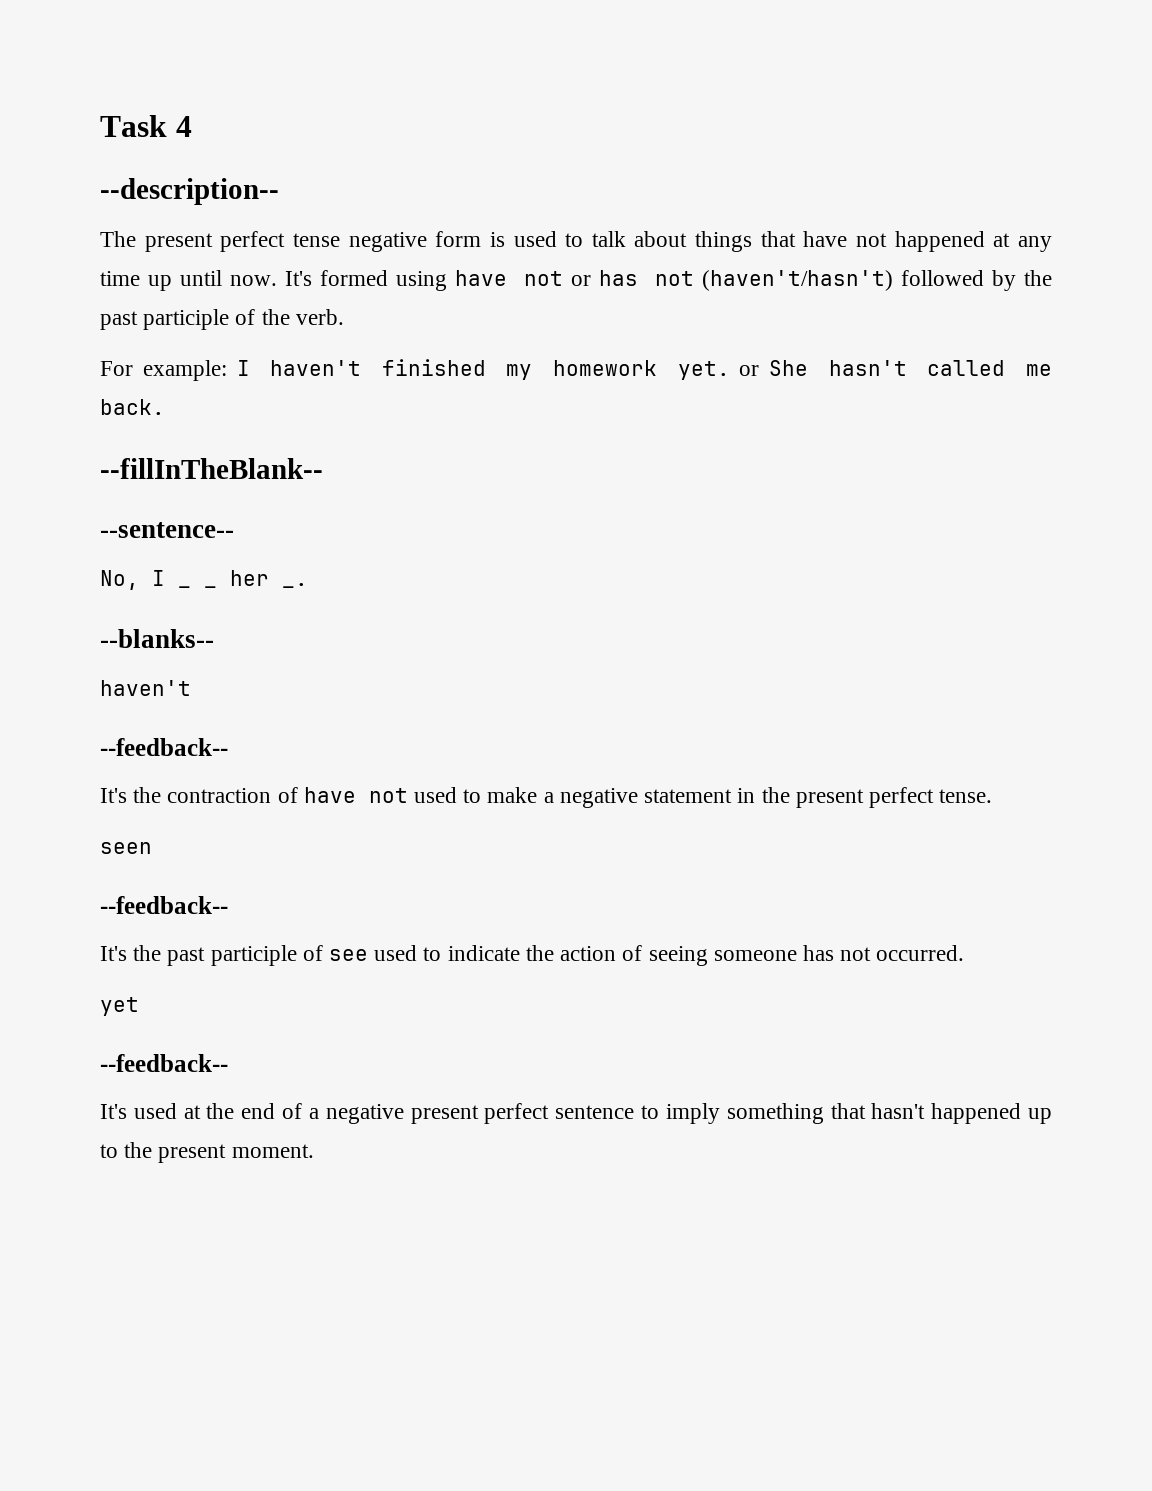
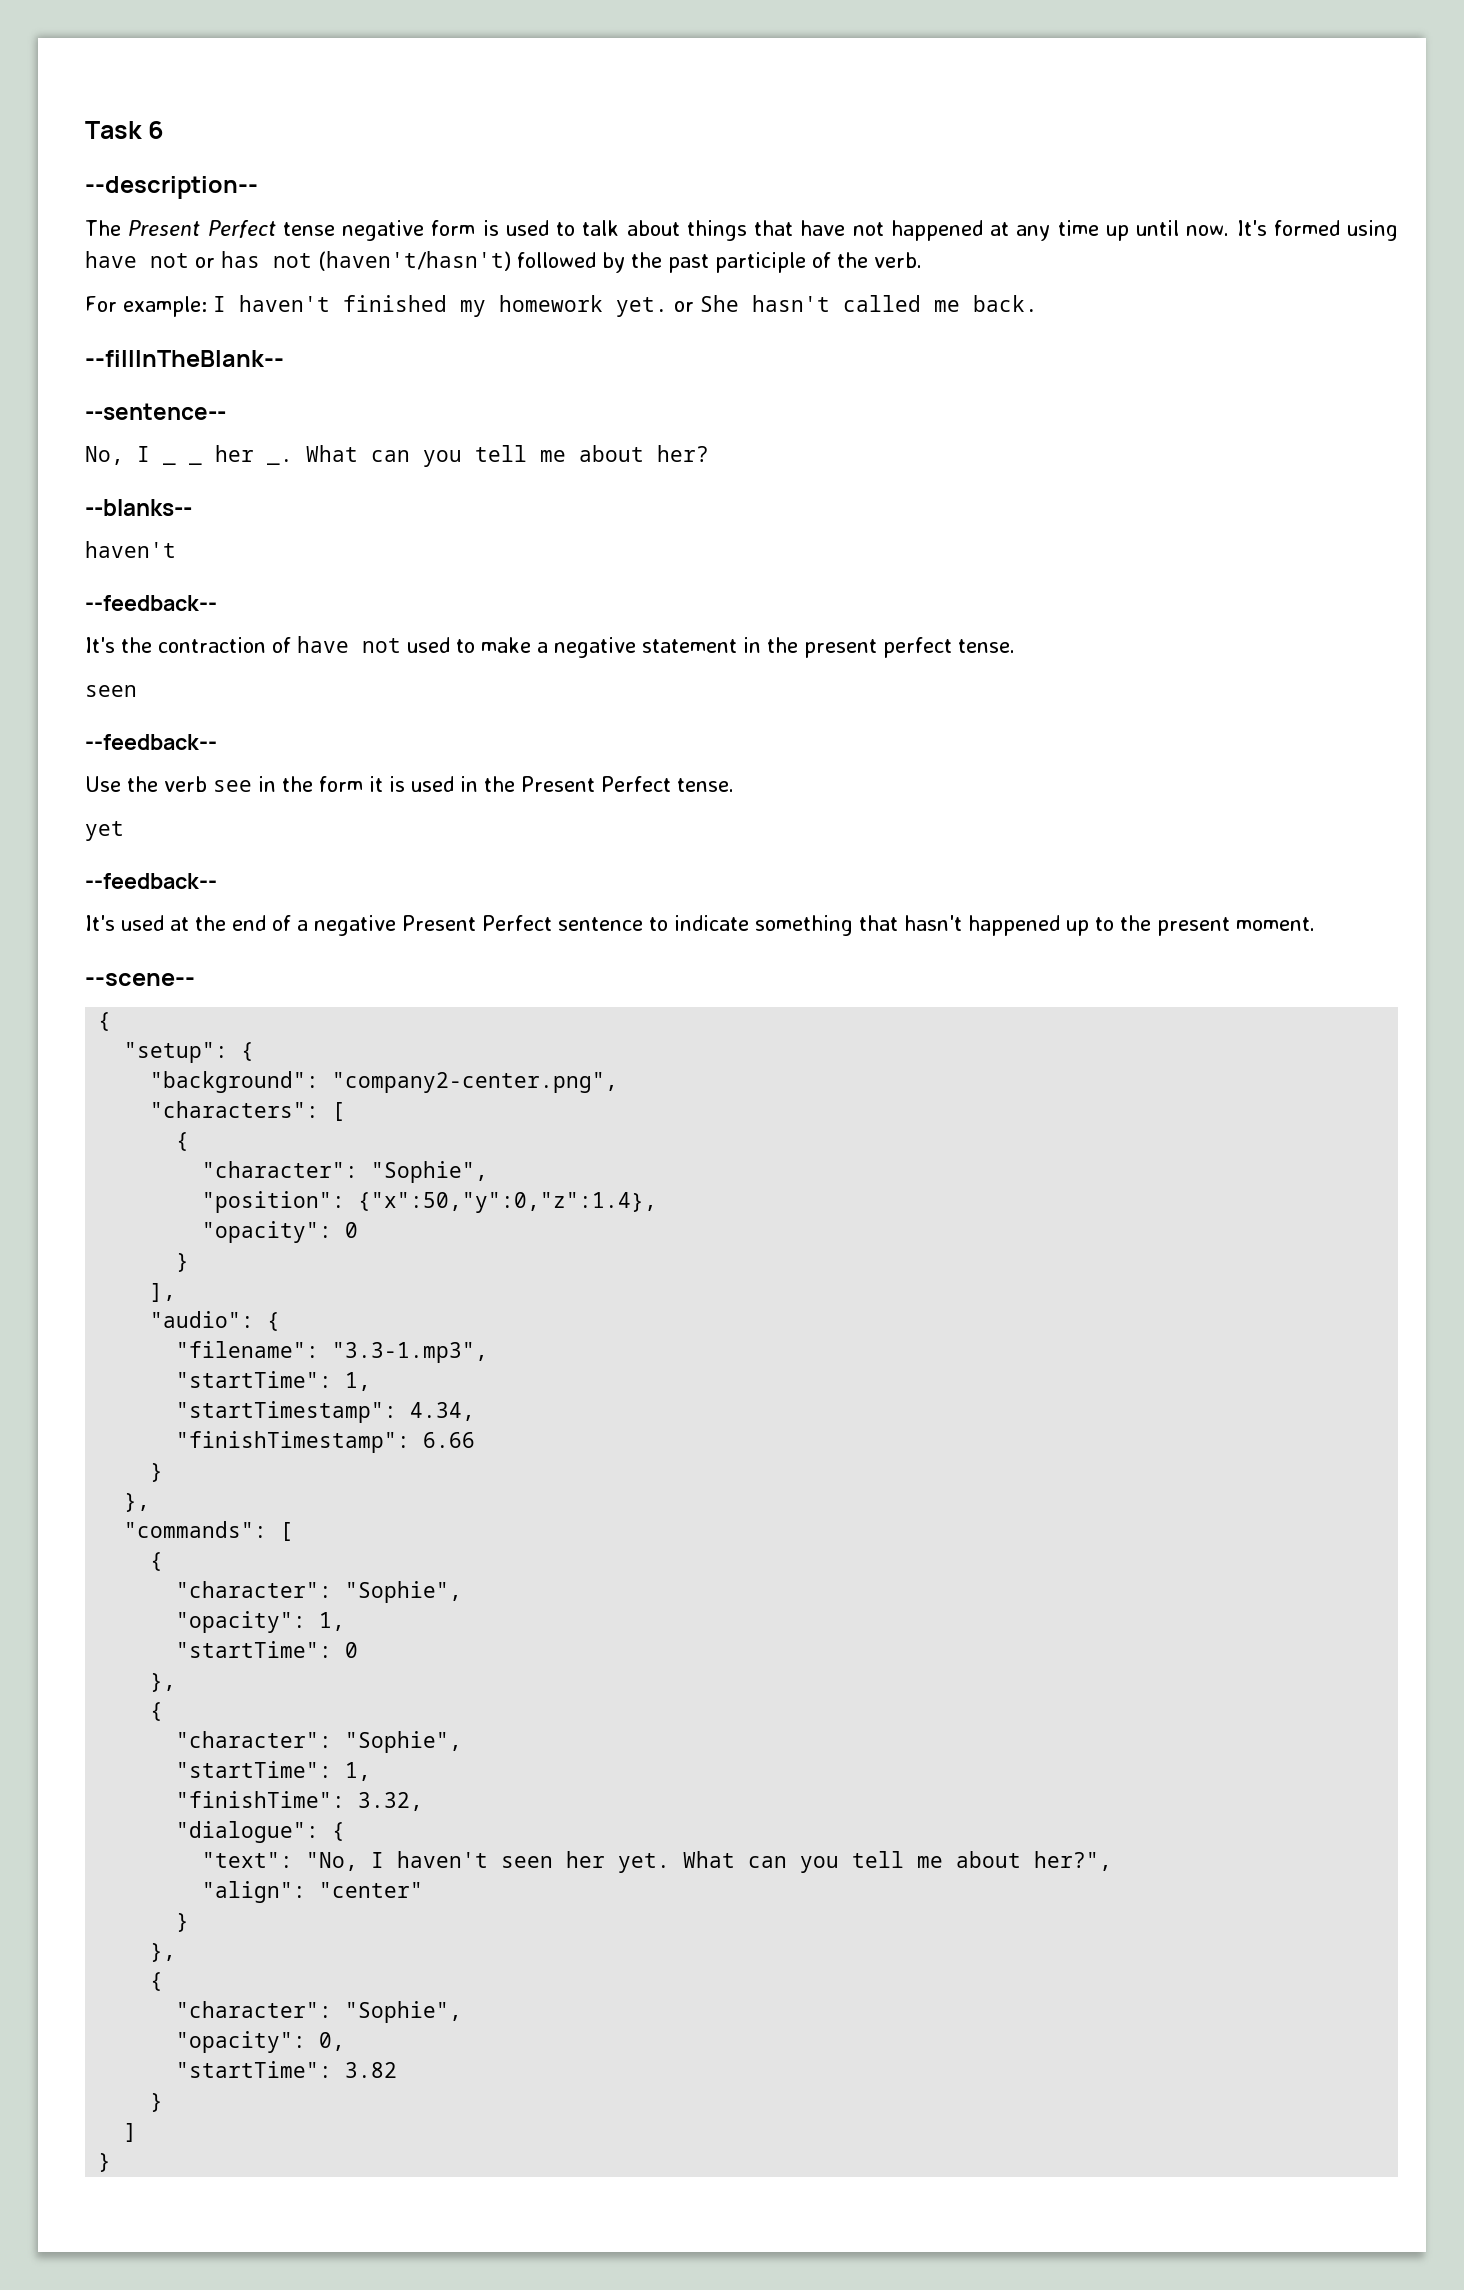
[175,116,192,137] 4 -> [147,121,164,139] 6
[144,231,286,252] present perfect -> [128,220,276,238] Present Perfect
(308, 585) none -> [306,445,709,467] What can you tell me about her?
[100,945,965,966] It's the past participle of see used to indicate the action of seeing someone has not occurred. -> [85,776,734,792] Use the verb see in the form it is used in the Present Perfect tense.
[410,1103,550,1124] present perfect -> [402,915,552,931] Present Perfect
[665,1103,720,1124] imply -> [674,915,749,931] indicate
(314, 1151) none -> [85,973,195,986] [98,1012,112,1031] [124,1042,255,1063] [150,1071,619,1093] [150,1101,346,1121] [176,1132,190,1151] [202,1161,489,1183] [202,1191,658,1213] [202,1221,359,1243] [176,1253,190,1272] [150,1283,177,1302] [150,1311,281,1331] [176,1341,489,1363] [176,1371,372,1391] [176,1401,476,1423] [176,1431,476,1453] [150,1463,164,1482] [124,1493,151,1512] [124,1521,294,1541] [150,1552,164,1571] [176,1581,463,1603] [176,1611,346,1633] [176,1641,359,1658] [150,1673,177,1692] [150,1702,164,1721] [176,1731,463,1753] [176,1761,372,1781] [176,1791,424,1811] [176,1821,346,1843] [202,1851,1113,1873] [202,1881,424,1903] [176,1913,190,1932] [150,1943,177,1962] [150,1972,164,1991] [176,2001,463,2023] [176,2031,346,2053] [176,2061,398,2078] [150,2093,164,2112] [124,2123,138,2142] [98,2153,112,2172] // --scene-- // { // "setup": { // "background": "company2-center.png", // "characters": [ // { // "character": "Sophie", // "position": {"x":50,"y":0,"z":1.4}, // "opacity": 0 // } // ], // "audio": { // "filename": "3.3-1.mp3", // "startTime": 1, // "startTimestamp": 4.34, // "finishTimestamp": 6.66 // } // }, // "commands": [ // { // "character": "Sophie", // "opacity": 1, // "startTime": 0 // }, // { // "character": "Sophie", // "startTime": 1, // "finishTime": 3.32, // "dialogue": { // "text": "No, I haven't seen her yet. What can you tell me about her?", // "align": "center" // } // }, // { // "character": "Sophie", // "opacity": 0, // "startTime": 3.82 // } // ] // }

